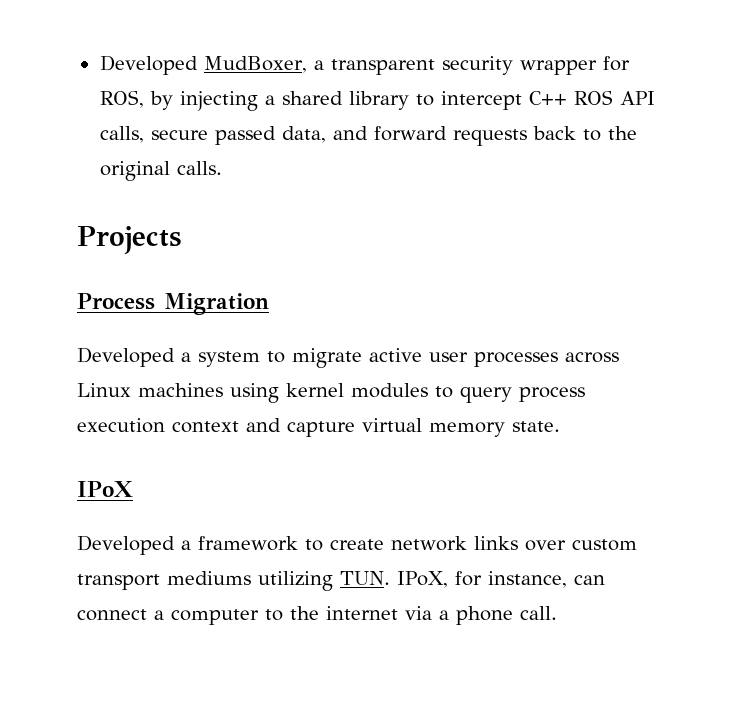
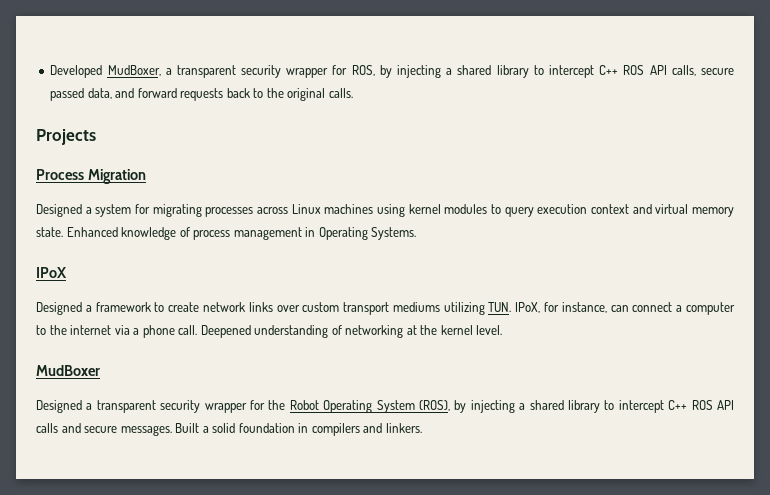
[77,347,175,367] Developed -> [36,204,82,217] Designed
[267,348,468,368] to migrate active user -> [135,204,202,217] for migrating
[519,387,585,402] process -> (534, 212) none
[287,421,355,437] capture -> (652, 209) none
(560, 426) none -> [66,227,417,240] Enhanced knowledge of process management in Operating Systems.
[77,535,175,555] Developed -> [36,302,82,315] Designed
(557, 613) none -> [200,325,503,338] [36,365,100,376] [36,400,734,413] [36,423,422,436] Deepened understanding of networking at the kernel level. // MudBoxer // Designed a transparent security wrapper for the Robot Operating System (ROS), by injecting a shared library to intercept C++ ROS API calls and secure messages. Built a solid foundation in compilers and linkers.

